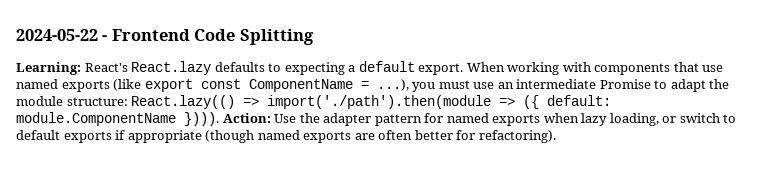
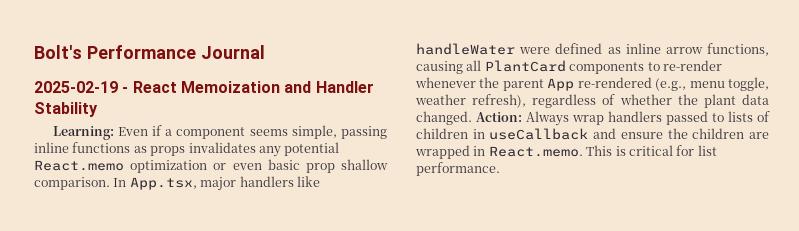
[16,29,314,45] [16,61,724,75] [16,79,730,92] [16,95,612,109] [16,112,737,126] [16,130,556,143] 2024-05-22 - Frontend Code Splitting // Learning: React's React.lazy defaults to expecting a default export. When working with components that use named exports (like export const ComponentName = ...), you must use an intermediate Promise to adapt the module structure: React.lazy(() => import('./path').then(module => ({ default: module.ComponentName }))). Action: Use the adapter pattern for named exports when lazy loading, or switch to default exports if appropriate (though named exports are often better for refactoring). -> [34,45,265,59] [34,81,374,93] [34,102,98,117] [52,125,388,140] [34,142,340,157] [34,159,388,173] [34,176,320,191] [416,43,769,56] [416,60,722,74] [415,77,769,91] [415,94,769,108] [416,111,770,126] [416,128,769,140] [415,145,717,159] [416,162,500,176] Bolt's Performance Journal // 2025-02-19 - React Memoization and Handler Stability // Learning: Even if a component seems simple, passing inline functions as props invalidates any potential React.memo optimization or even basic prop shallow comparison. In App.tsx, major handlers like handleWater were defined as inline arrow functions, causing all PlantCard components to re-render whenever the parent App re-rendered (e.g., menu toggle, weather refresh), regardless of whether the plant data changed. Action: Always wrap handlers passed to lists of children in useCallback and ensure the children are wrapped in React.memo. This is critical for list performance.

